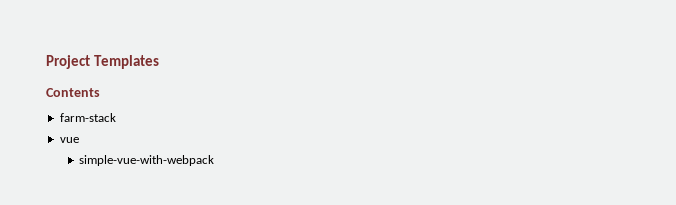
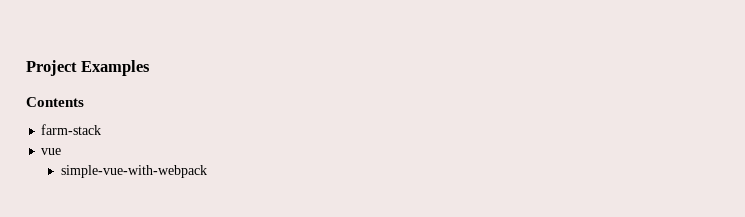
[93,55,159,69] Templates -> [81,60,151,76] Examples

